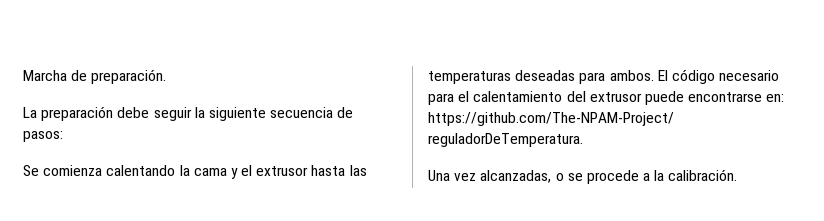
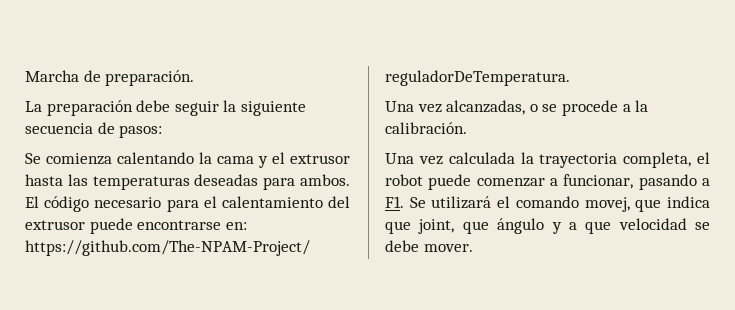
(738, 175) none -> [385,152,710,168] [385,174,710,190] [385,196,710,212] [385,218,710,234] [385,240,473,252] // Una vez calculada la trayectoria completa, el robot puede comenzar a funcionar, pasando a F1. Se utilizará el comando movej, que indica que joint, que ángulo y a que velocidad se debe mover.

